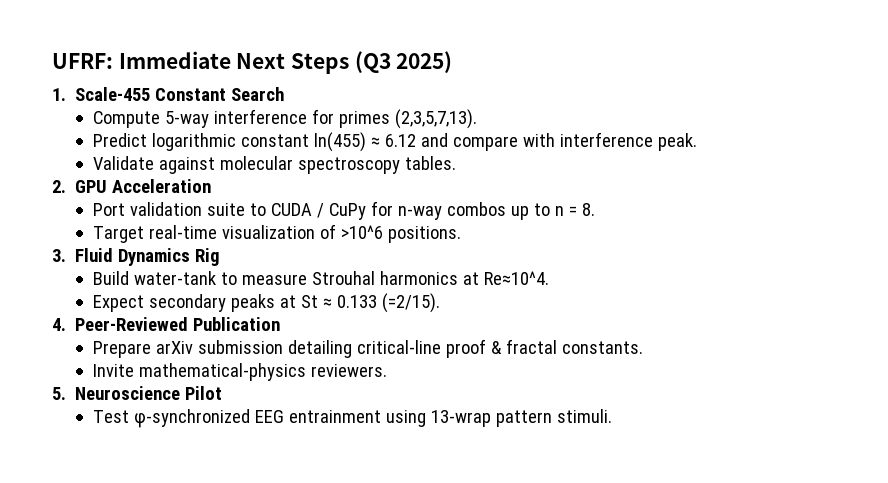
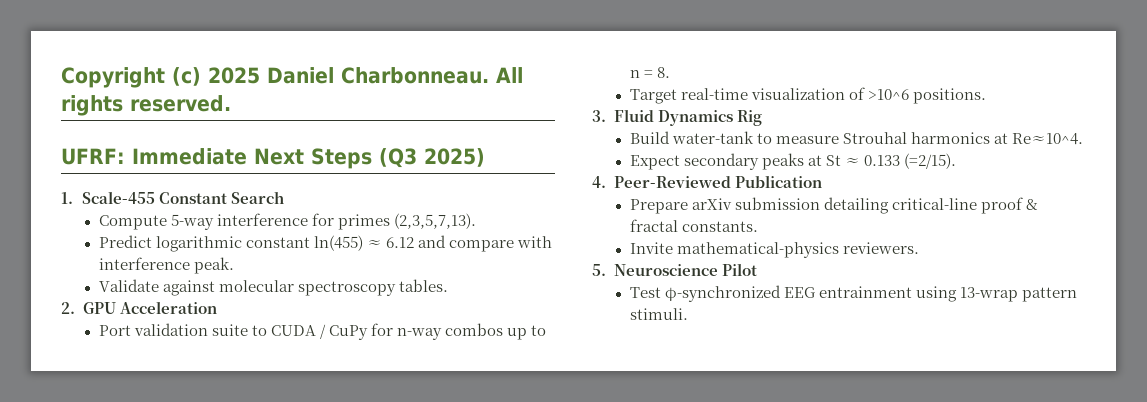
(52, 61) none -> [61,67,523,88] [61,95,231,116] Copyright (c) 2025 Daniel Charbonneau. All rights reserved. //

